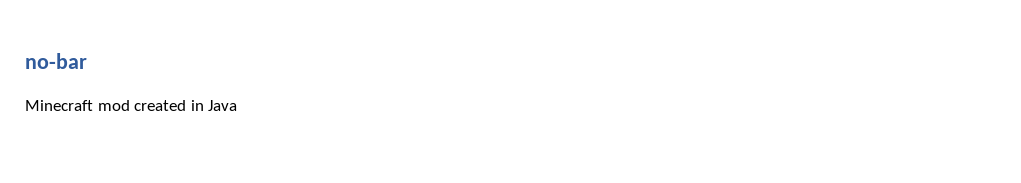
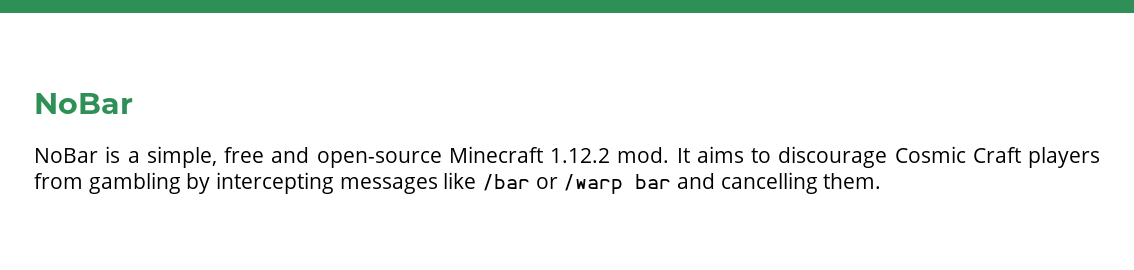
[25,53,87,69] [25,100,238,111] no-bar // Minecraft mod created in Java -> [34,93,133,114] [34,146,1100,168] [34,172,882,194] NoBar // NoBar is a simple, free and open-source Minecraft 1.12.2 mod. It aims to discourage Cosmic Craft players from gambling by intercepting messages like /bar or /warp bar and cancelling them.

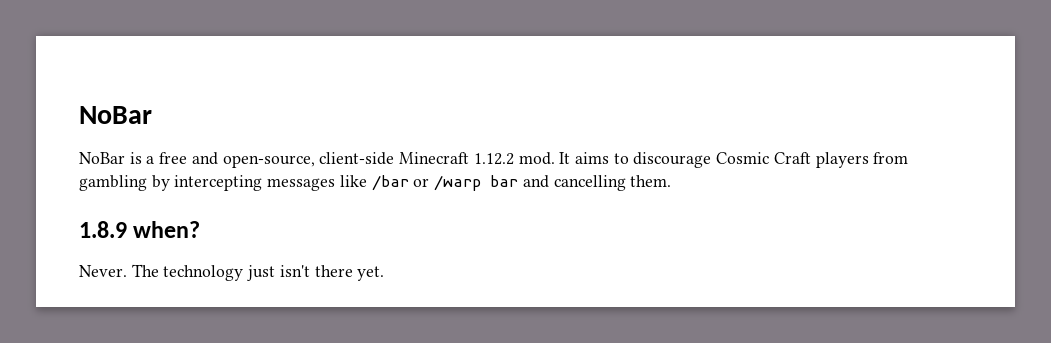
[146,146,217,168] simple, -> (155, 160) none
[316,151,442,168] open-source -> [222,152,395,168] open-source, client-side
(882, 181) none -> [79,221,201,238] [79,264,385,281] // 1.8.9 when? // Never. The technology just isn't there yet.

